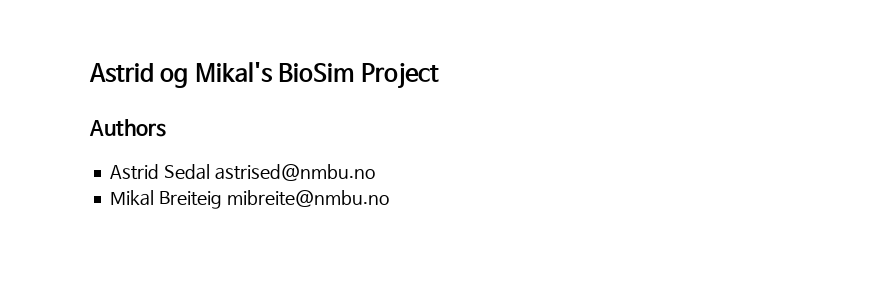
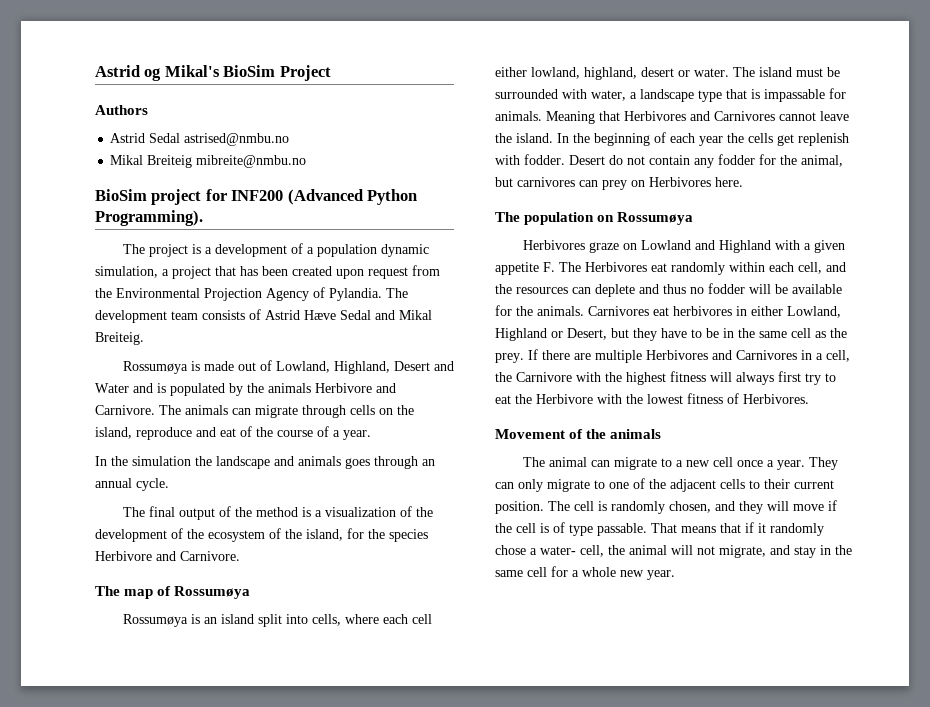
(389, 198) none -> [95,189,418,205] [95,210,203,226] [122,243,429,257] [95,265,440,279] [95,287,408,301] [95,309,432,323] [95,332,144,345] [122,360,454,374] [95,383,396,396] [95,405,414,418] [95,426,371,440] [95,456,435,469] [95,478,169,491] [122,506,433,520] [95,528,428,542] [95,551,240,561] [95,586,251,599] [122,614,432,627] [495,67,840,80] [495,88,846,102] [495,111,849,124] [495,132,849,146] [495,154,843,168] [495,177,743,190] [495,212,694,225] [522,240,845,253] [495,262,846,275] [495,283,842,297] [495,305,841,318] [495,328,847,341] [495,349,850,363] [495,371,836,385] [495,393,809,404] [495,429,662,439] [522,457,838,470] [495,478,834,492] [495,500,837,514] [495,522,824,536] [495,545,852,558] [495,566,675,580] // BioSim project for INF200 (Advanced Python Programming). // The project is a development of a population dynamic simulation, a project that has been created upon request from the Environmental Projection Agency of Pylandia. The development team consists of Astrid Hæve Sedal and Mikal Breiteig. // Rossumøya is made out of Lowland, Highland, Desert and Water and is populated by the animals Herbivore and Carnivore. The animals can migrate through cells on the island, reproduce and eat of the course of a year. // In the simulation the landscape and animals goes through an annual cycle. // The final output of the method is a visualization of the development of the ecosystem of the island, for the species Herbivore and Carnivore. // The map of Rossumøya // Rossumøya is an island split into cells, where each cell either lowland, highland, desert or water. The island must be surrounded with water, a landscape type that is impassable for animals. Meaning that Herbivores and Carnivores cannot leave the island. In the beginning of each year the cells get replenish with fodder. Desert do not contain any fodder for the animal, but carnivores can prey on Herbivores here. // The population on Rossumøya // Herbivores graze on Lowland and Highland with a given appetite F. The Herbivores eat randomly within each cell, and the resources can deplete and thus no fodder will be available for the animals. Carnivores eat herbivores in either Lowland, Highland or Desert, but they have to be in the same cell as the prey. If there are multiple Herbivores and Carnivores in a cell, the Carnivore with the highest fitness will always first try to eat the Herbivore with the lowest fitness of Herbivores. // Movement of the animals // The animal can migrate to a new cell once a year. They can only migrate to one of the adjacent cells to their current position. The cell is randomly chosen, and they will move if the cell is of type passable. That means that if it randomly chose a water- cell, the animal will not migrate, and stay in the same cell for a whole new year.

